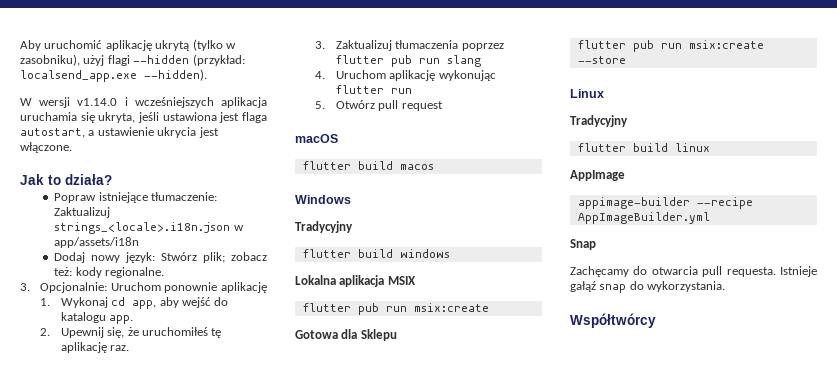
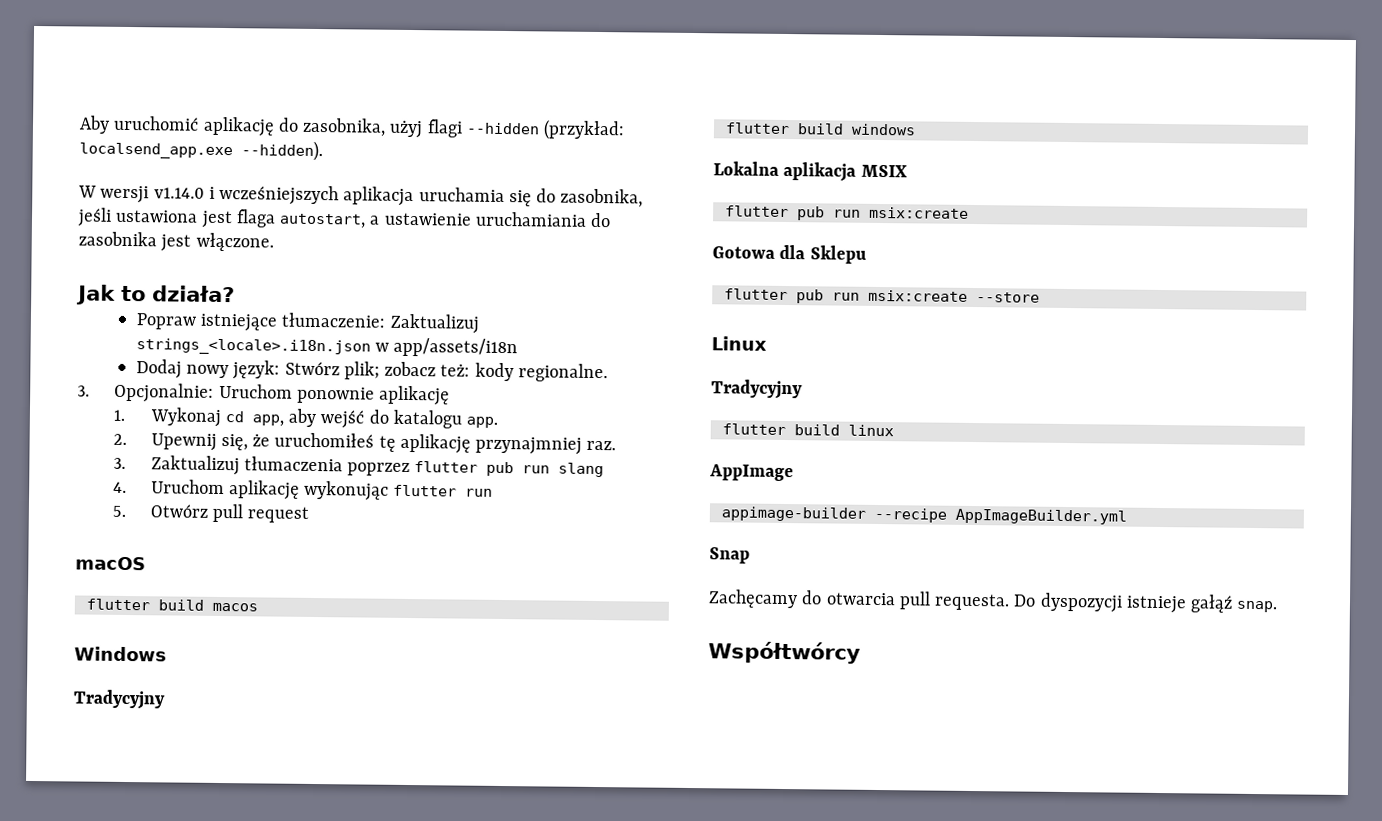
[155,39,236,51] [20,54,80,66] ukrytą (tylko w zasobniku), -> [277,117,387,137] do zasobnika,
[98,112,136,123] ukryta, -> [536,188,644,208] do zasobnika,
[157,127,197,138] ukrycia -> [474,211,612,228] [78,231,157,247] uruchamiania do zasobnika
(107, 347) none -> [475,436,583,455] przynajmniej
[780,266,817,277] [570,281,726,293] Istnieje gałąź snap do wykorzystania. -> [1013,592,1279,614] Do dyspozycji istnieje gałąź snap.

